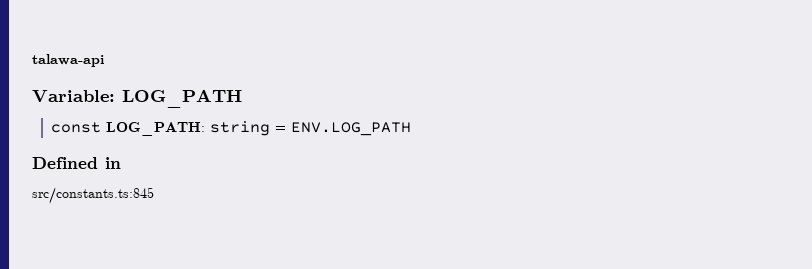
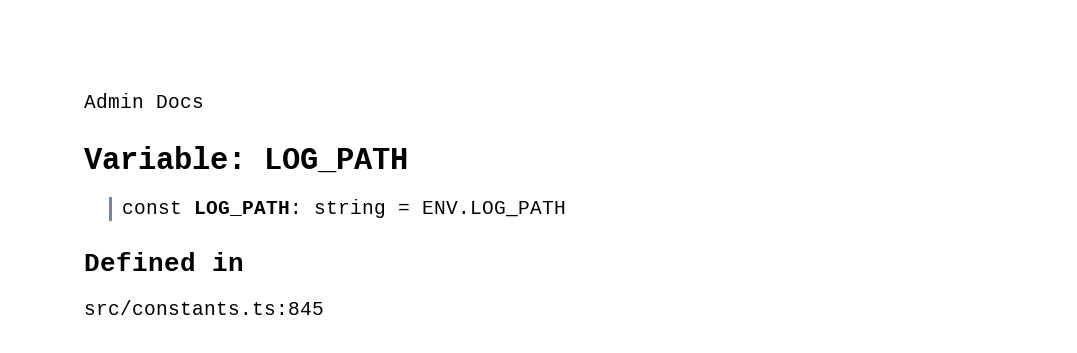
[32,54,104,67] talawa-api -> [84,93,204,108] Admin Docs

